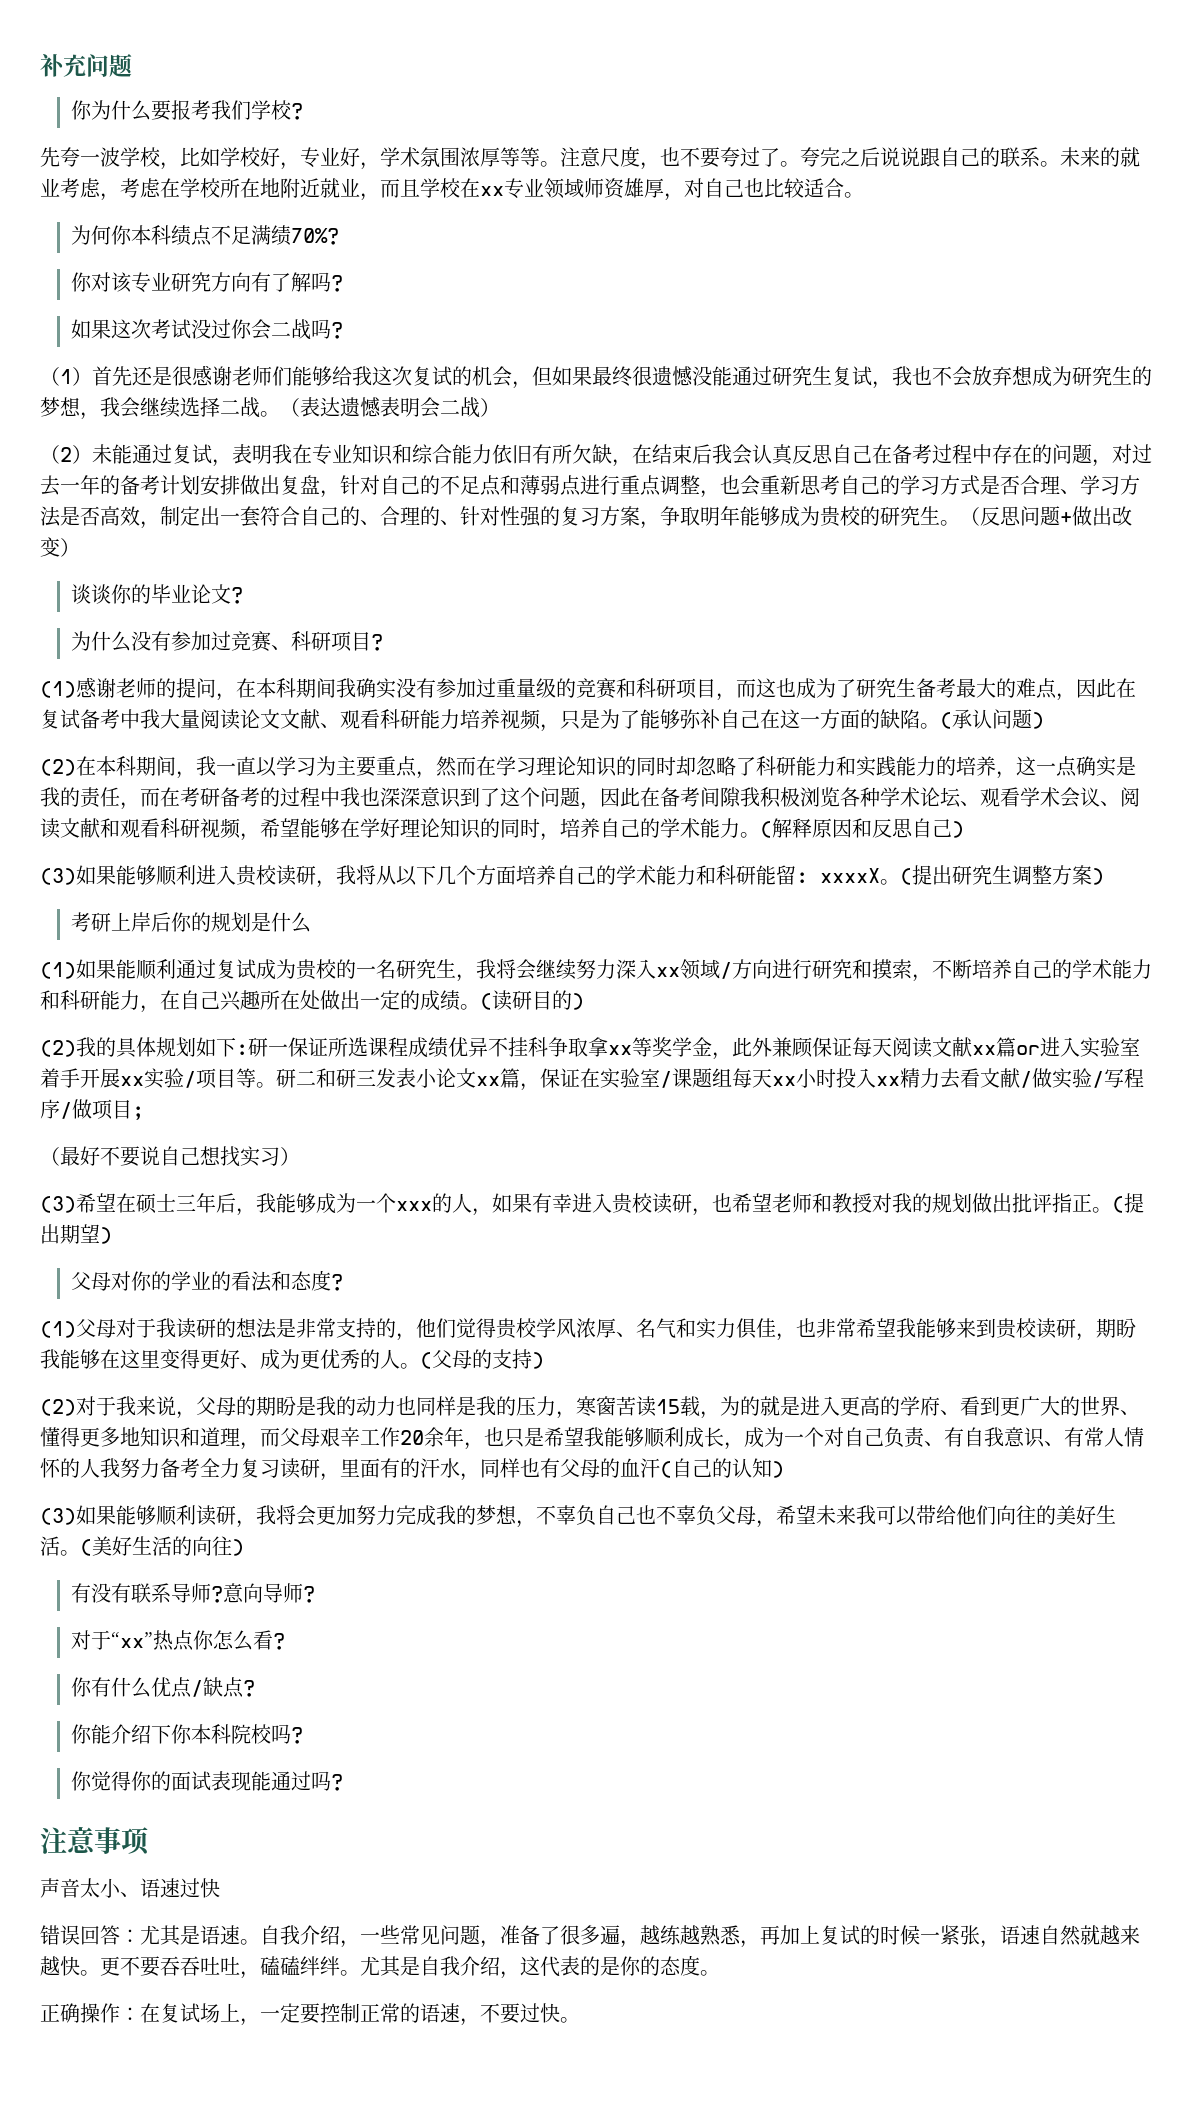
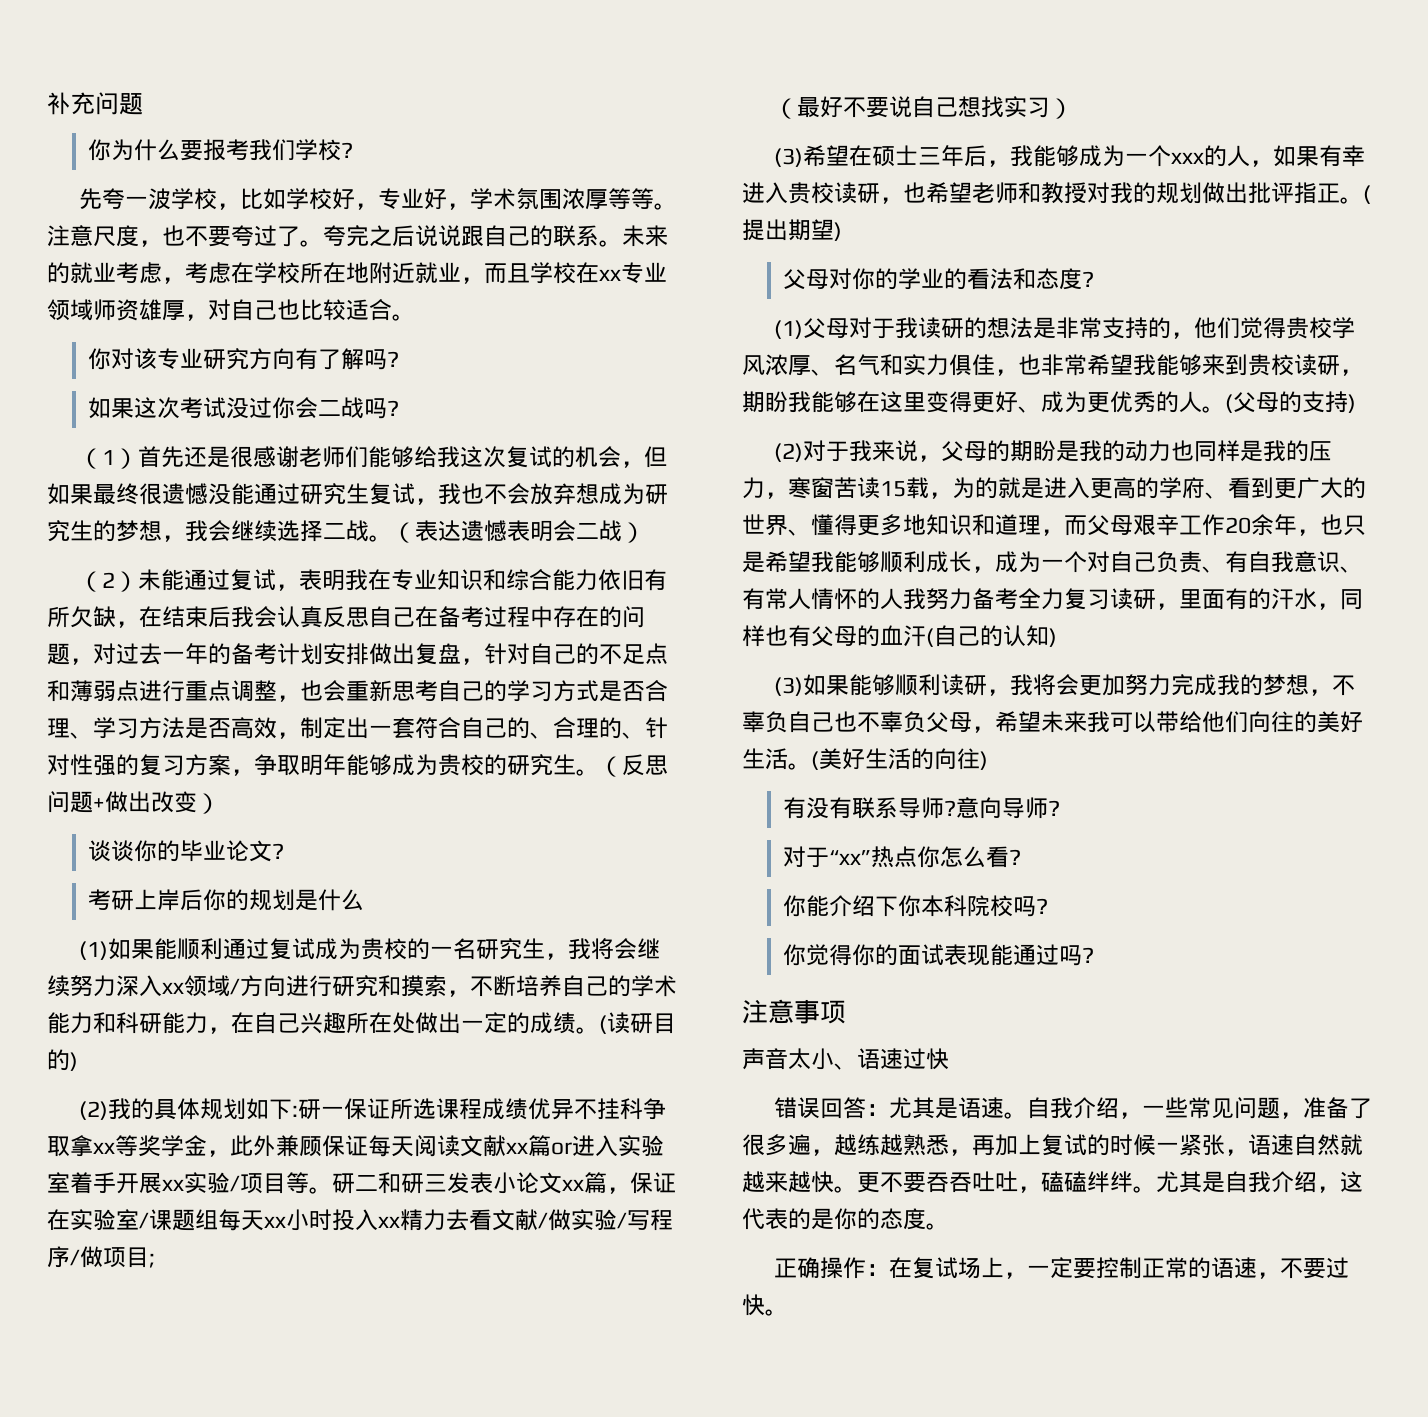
[71,225,340,246] // 为何你本科绩点不足满绩70%? -> (415, 317) none
[71,631,384,652] [40,677,1136,701] [40,709,1044,732] [40,756,1136,779] [40,787,1140,810] [40,818,964,841] [40,865,1104,888] // 为什么没有参加过竞赛、科研项目? // (1)感谢老师的提问，在本科期间我确实没有参加过重量级的竞赛和科研项目，而这也成为了研究生备考最大的难点，因此在复试备考中我大量阅读论文文献、观看科研能力培养视频，只是为了能够弥补自己在这一方面的缺陷。(承认问题) // (2)在本科期间，我一直以学习为主要重点，然而在学习理论知识的同时却忽略了科研能力和实践能力的培养，这一点确实是我的责任，而在考研备考的过程中我也深深意识到了这个问题，因此在备考间隙我积极浏览各种学术论坛、观看学术会议、阅读文献和观看科研视频，希望能够在学好理论知识的同时，培养自己的学术能力。(解释原因和反思自己) // (3)如果能够顺利进入贵校读研，我将从以下几个方面培养自己的学术能力和科研能留: xxxxX。(提出研究生调整方案) -> (285, 851) none
[71,1677,256,1698] // 你有什么优点/缺点? -> (1022, 857) none

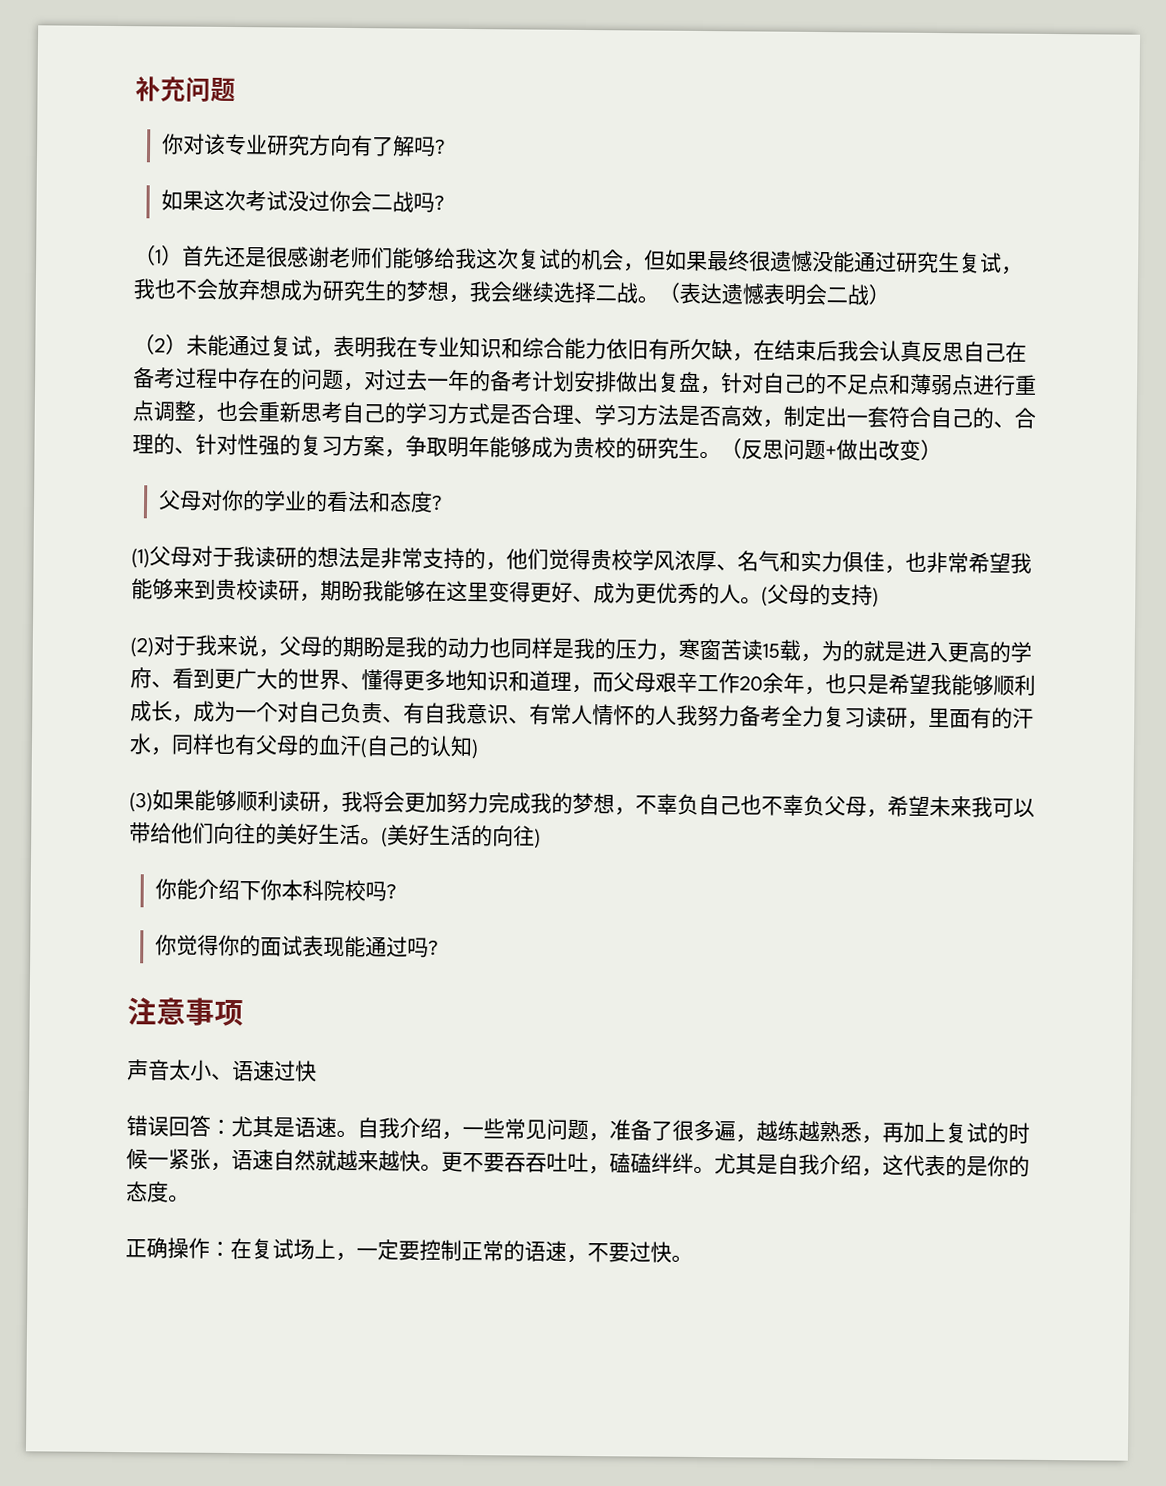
[88,139,354,161] [79,188,678,210] [47,225,668,247] [47,262,667,284] [47,299,415,321] // 你为什么要报考我们学校? // 先夸一波学校，比如学校好，专业好，学术氛围浓厚等等。注意尺度，也不要夸过了。夸完之后说说跟自己的联系。未来的就业考虑，考虑在学校所在地附近就业，而且学校在xx专业领域师资雄厚，对自己也比较适合。 -> (236, 90) none
[88,840,285,862] [88,889,365,911] [79,938,661,960] [47,975,677,997] [47,1012,676,1034] [47,1049,78,1071] [79,1098,667,1120] [47,1135,664,1157] [47,1172,676,1194] [47,1209,673,1231] [47,1246,155,1268] [774,96,1074,119] [774,145,1366,167] [742,182,1371,204] [742,219,842,241] // 谈谈你的毕业论文? // 考研上岸后你的规划是什么 // (1)如果能顺利通过复试成为贵校的一名研究生，我将会继续努力深入xx领域/方向进行研究和摸索，不断培养自己的学术能力和科研能力，在自己兴趣所在处做出一定的成绩。(读研目的) // (2)我的具体规划如下:研一保证所选课程成绩优异不挂科争取拿xx等奖学金，此外兼顾保证每天阅读文献xx篇or进入实验室着手开展xx实验/项目等。研二和研三发表小论文xx篇，保证在实验室/课题组每天xx小时投入xx精力去看文献/做实验/写程序/做项目; // （最好不要说自己想找实习） // (3)希望在硕士三年后，我能够成为一个xxx的人，如果有幸进入贵校读研，也希望老师和教授对我的规划做出批评指正。(提出期望) -> (942, 450) none
[783,797,1061,819] [783,846,1022,868] // 有没有联系导师?意向导师? // 对于“xx”热点你怎么看? -> (541, 838) none

